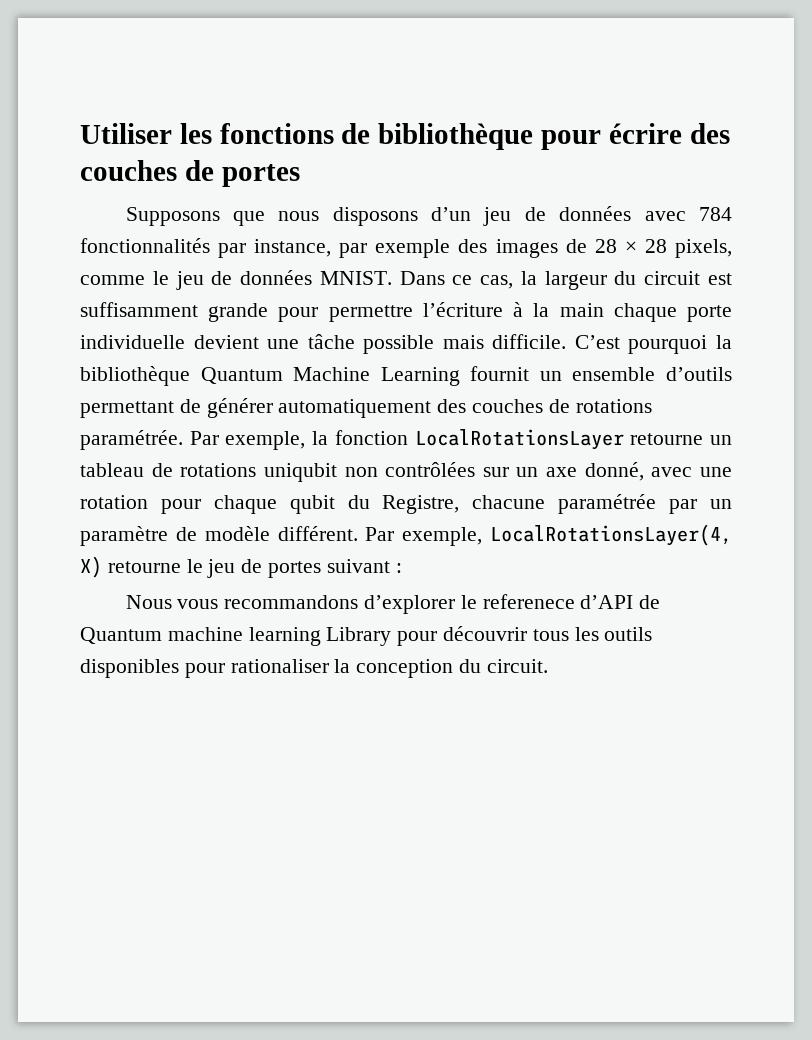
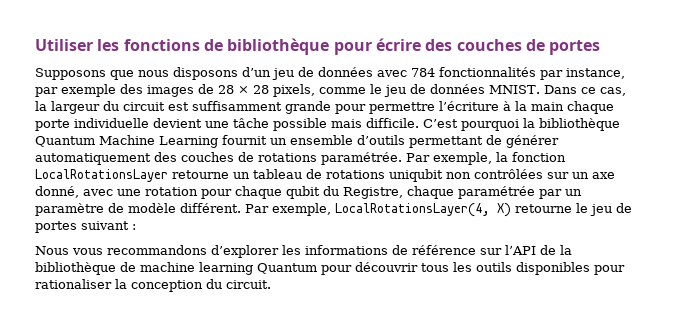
[472,495,546,509] chacune -> [407,186,454,199] chaque
[460,594,661,609] [80,627,162,644] le referenece d’API de Quantum -> [282,245,572,255] [35,262,136,275] les informations de référence sur l’API de la bibliothèque de
[326,627,392,646] Library -> [257,263,317,274] Quantum

